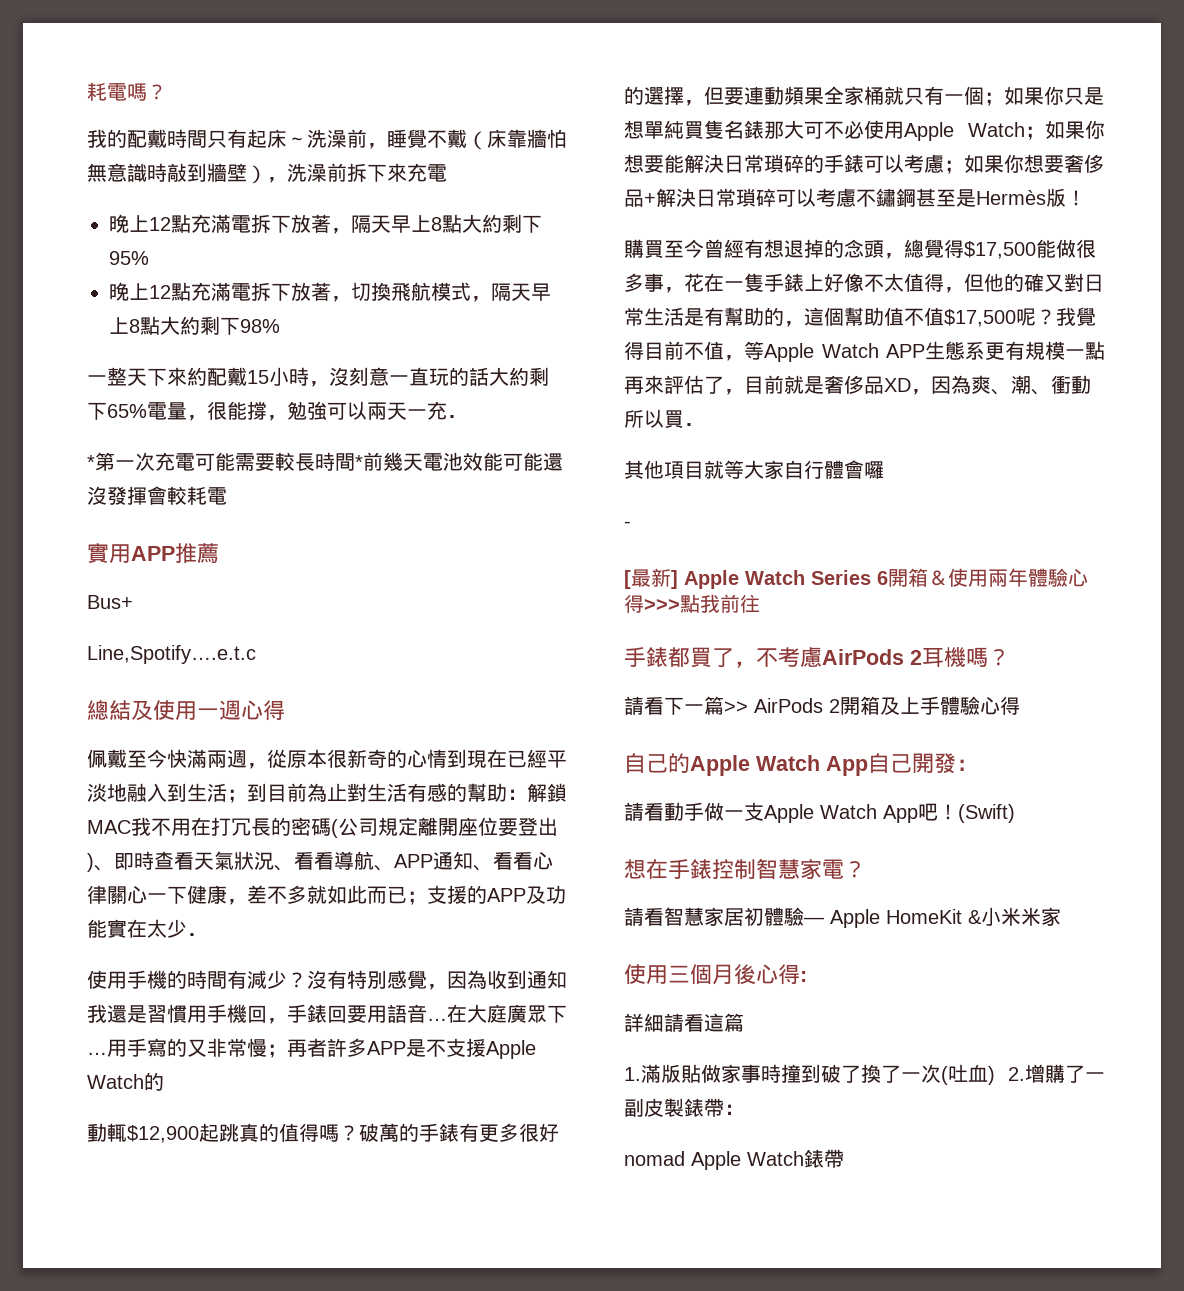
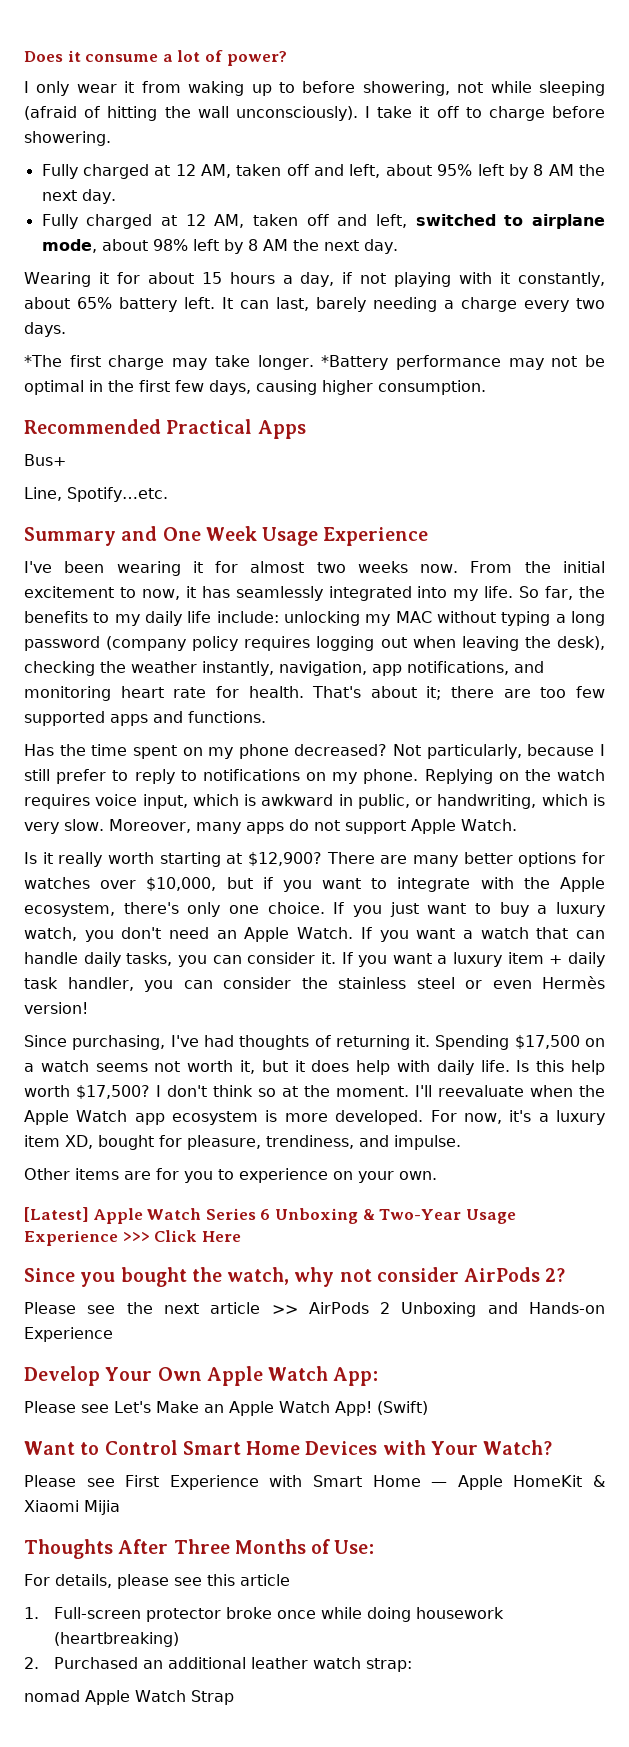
[87,82,167,101] [87,129,567,150] [87,163,447,184] [109,214,542,234] [109,251,149,265] [109,282,551,302] [109,316,280,335] [87,367,549,387] [87,401,467,421] [87,452,563,471] [87,486,227,505] [87,543,219,564] [87,595,133,609] [87,645,256,664] [87,700,285,721] [87,749,567,769] [87,783,567,803] [87,817,558,838] [87,851,553,872] [87,885,566,905] [87,919,207,938] [87,970,567,990] [87,1004,567,1024] [87,1038,536,1059] [87,1072,164,1091] [87,1123,559,1143] [624,86,1104,106] [624,120,1105,141] [624,154,1104,174] [624,188,1086,207] [624,239,1096,259] [624,273,1104,293] [624,307,1096,327] [624,341,1105,362] [624,375,1091,395] [624,409,704,428] [624,460,884,479] [624,521,631,528] [624,568,1088,589] [624,594,760,613] [624,647,1010,668] [624,696,1020,715] [624,753,978,776] [624,802,1015,823] [624,858,866,880] [624,907,1061,928] [624,964,807,985] [624,1013,744,1032] [624,1064,1105,1085] [624,1098,744,1117] 耗電嗎？ // 我的配戴時間只有起床～洗澡前，睡覺不戴（床靠牆怕無意識時敲到牆壁），洗澡前拆下來充電 // 晚上12點充滿電拆下放著，隔天早上8點大約剩下95% // 晚上12點充滿電拆下放著，切換飛航模式，隔天早上8點大約剩下98% // 一整天下來約配戴15小時，沒刻意一直玩的話大約剩下65%電量，很能撐，勉強可以兩天一充． // *第一次充電可能需要較長時間*前幾天電池效能可能還沒發揮會較耗電 // 實用APP推薦 // Bus+ // Line,Spotify….e.t.c // 總結及使用一週心得 // 佩戴至今快滿兩週，從原本很新奇的心情到現在已經平淡地融入到生活；到目前為止對生活有感的幫助：解鎖MAC我不用在打冗長的密碼(公司規定離開座位要登出)、即時查看天氣狀況、看看導航、APP通知、看看心律關心一下健康，差不多就如此而已；支援的APP及功能實在太少． // 使用手機的時間有減少？沒有特別感覺，因為收到通知我還是習慣用手機回，手錶回要用語音…在大庭廣眾下…用手寫的又非常慢；再者許多APP是不支援Apple Watch的 // 動輒$12,900起跳真的值得嗎？破萬的手錶有更多很好的選擇，但要連動頻果全家桶就只有一個；如果你只是想單純買隻名錶那大可不必使用Apple Watch；如果你想要能解決日常瑣碎的手錶可以考慮；如果你想要奢侈品+解決日常瑣碎可以考慮不鏽鋼甚至是Hermès版！ // 購買至今曾經有想退掉的念頭，總覺得$17,500能做很多事，花在一隻手錶上好像不太值得，但他的確又對日常生活是有幫助的，這個幫助值不值$17,500呢？我覺得目前不值，等Apple Watch APP生態系更有規模一點再來評估了，目前就是奢侈品XD，因為爽、潮、衝動所以買． // 其他項目就等大家自行體會囉 // - // [最新] Apple Watch Series 6開箱＆使用兩年體驗心得>>>點我前往 // 手錶都買了，不考慮AirPods 2耳機嗎？ // 請看下一篇>> AirPods 2開箱及上手體驗心得 // 自己的Apple Watch App自己開發： // 請看動手做一支Apple Watch App吧！(Swift) // 想在手錶控制智慧家電？ // 請看智慧家居初體驗— Apple HomeKit &小米米家 // 使用三個月後心得: // 詳細請看這篇 // 1.滿版貼做家事時撞到破了換了一次(吐血) 2.增購了一副皮製錶帶： -> [24,50,287,66] [24,81,605,96] [24,106,605,121] [24,131,111,146] [41,164,605,179] [41,189,116,204] [41,214,605,229] [41,239,398,254] [24,272,606,287] [24,297,605,312] [24,322,66,337] [24,355,606,370] [24,380,486,395] [24,419,306,439] [24,454,66,466] [24,487,168,502] [24,526,429,546] [24,561,605,576] [24,586,605,601] [24,611,605,626] [24,636,605,651] [24,661,544,676] [24,686,605,701] [24,711,266,726] [24,744,605,759] [24,769,606,784] [24,794,605,809] [24,819,517,834] [24,852,606,867] [24,877,605,892] [24,902,605,917] [24,927,606,942] [24,952,605,967] [24,976,605,992] [24,1002,88,1014] [24,1035,605,1050] [24,1060,606,1075] [24,1085,605,1099] [24,1110,605,1125] [24,1135,461,1150] [24,1168,437,1183] [24,1207,516,1224] [24,1230,241,1246] [24,1267,566,1287] [24,1302,605,1317] [24,1327,113,1342] [24,1366,379,1386] [24,1401,428,1416] [24,1440,553,1455] [24,1475,605,1490] [24,1500,120,1515] [24,1539,375,1559] [24,1574,290,1589] [24,1607,505,1622] [54,1632,180,1647] [24,1657,413,1672] Does it consume a lot of power? // I only wear it from waking up to before showering, not while sleeping (afraid of hitting the wall unconsciously). I take it off to charge before showering. // Fully charged at 12 AM, taken off and left, about 95% left by 8 AM the next day. // Fully charged at 12 AM, taken off and left, switched to airplane mode, about 98% left by 8 AM the next day. // Wearing it for about 15 hours a day, if not playing with it constantly, about 65% battery left. It can last, barely needing a charge every two days. // *The first charge may take longer. *Battery performance may not be optimal in the first few days, causing higher consumption. // Recommended Practical Apps // Bus+ // Line, Spotify…etc. // Summary and One Week Usage Experience // I've been wearing it for almost two weeks now. From the initial excitement to now, it has seamlessly integrated into my life. So far, the benefits to my daily life include: unlocking my MAC without typing a long password (company policy requires logging out when leaving the desk), checking the weather instantly, navigation, app notifications, and monitoring heart rate for health. That's about it; there are too few supported apps and functions. // Has the time spent on my phone decreased? Not particularly, because I still prefer to reply to notifications on my phone. Replying on the watch requires voice input, which is awkward in public, or handwriting, which is very slow. Moreover, many apps do not support Apple Watch. // Is it really worth starting at $12,900? There are many better options for watches over $10,000, but if you want to integrate with the Apple ecosystem, there's only one choice. If you just want to buy a luxury watch, you don't need an Apple Watch. If you want a watch that can handle daily tasks, you can consider it. If you want a luxury item + daily task handler, you can consider the stainless steel or even Hermès version! // Since purchasing, I've had thoughts of returning it. Spending $17,500 on a watch seems not worth it, but it does help with daily life. Is this help worth $17,500? I don't think so at the moment. I'll reevaluate when the Apple Watch app ecosystem is more developed. For now, it's a luxury item XD, bought for pleasure, trendiness, and impulse. // Other items are for you to experience on your own. // [Latest] Apple Watch Series 6 Unboxing & Two-Year Usage Experience >>> Click Here // Since you bought the watch, why not consider AirPods 2? // Please see the next article >> AirPods 2 Unboxing and Hands-on Experience // Develop Your Own Apple Watch App: // Please see Let's Make an Apple Watch App! (Swift) // Want to Control Smart Home Devices with Your Watch? // Please see First Experience with Smart Home — Apple HomeKit & Xiaomi Mijia // Thoughts After Three Months of Use: // For details, please see this article // 1. Full-screen protector broke once while doing housework (heartbreaking) // 2. Purchased an additional leather watch strap:
[804,1149,844,1168] 錶帶 -> [190,1690,234,1705] Strap

